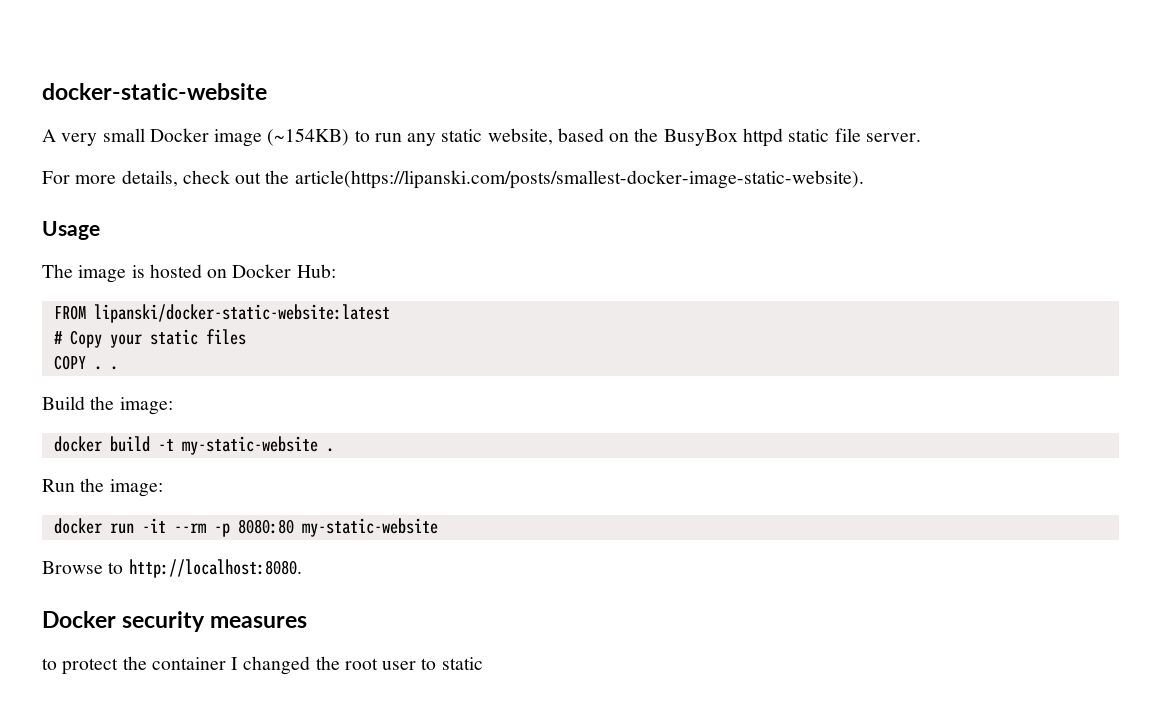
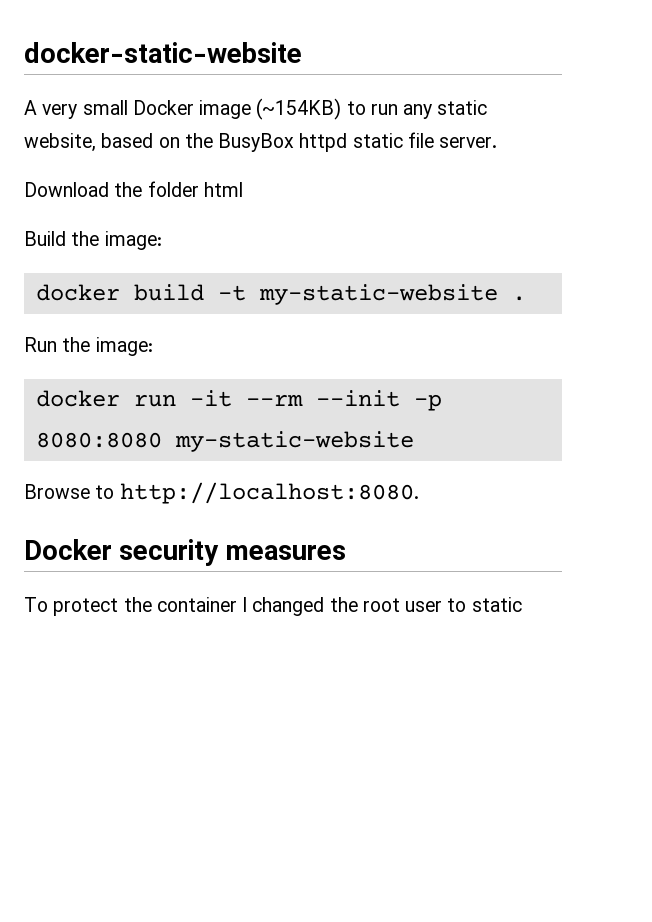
[42,170,864,189] [42,221,100,240] [42,264,336,283] [53,304,390,323] [53,329,246,348] [53,355,118,370] For more details, check out the article(https://lipanski.com/posts/smallest-docker-image-static-website). // Usage // The image is hosted on Docker Hub: // FROM lipanski/docker-static-website:latest // # Copy your static files // COPY . . -> [24,181,243,197] Download the folder html
[213,519,294,537] -p 8080:80 -> [315,390,442,411] [35,432,162,448] --init -p 8080:8080
[42,658,57,670] to -> [24,597,48,612] To

